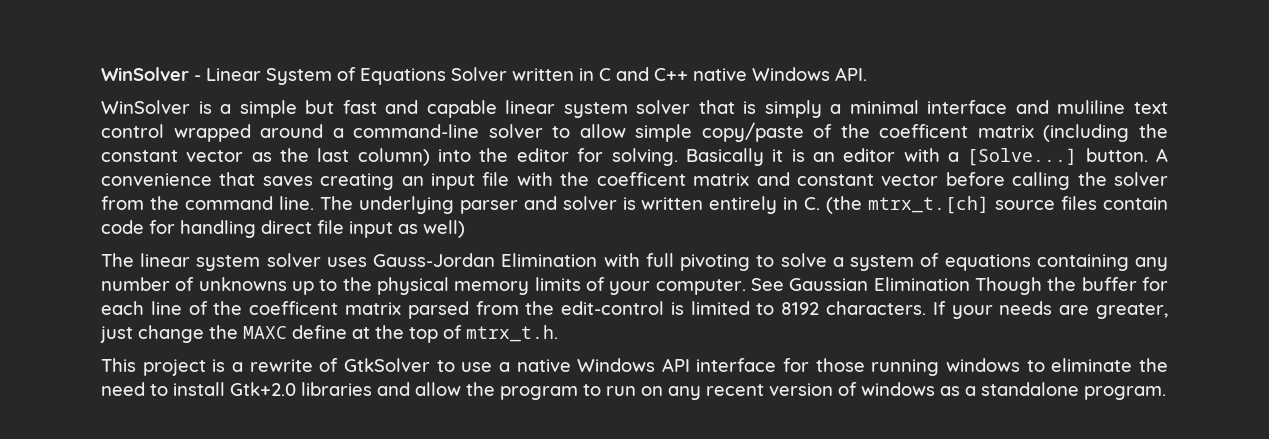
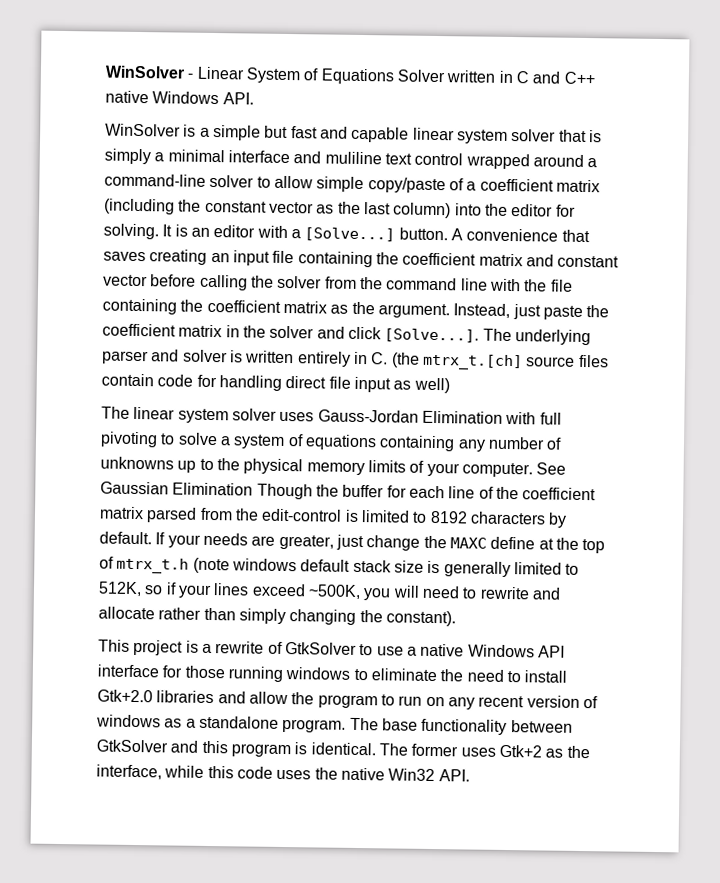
[840,124,969,138] the coefficent -> [466,178,554,192] a coefficient
[685,148,784,166] Basically it -> [162,224,173,237] It
[516,172,686,186] with the coefficent -> [297,251,477,268] containing the coefficient
[278,196,314,210] line. -> [460,278,573,292] [102,298,610,320] [102,323,480,343] line with the file containing the coefficient matrix as the argument. Instead, just paste the coefficient matrix in the solver and click [Solve...].
[249,301,339,315] coefficent -> [522,487,597,501] coefficient
[826,301,927,315] characters. -> [469,511,568,528] [99,531,152,545] characters by default.
[466,325,558,342] mtrx_t.h. -> [116,557,580,578] [98,581,561,601] [98,606,456,627] mtrx_t.h (note windows default stack size is generally limited to 512K, so if your lines exceed ~500K, you will need to rewrite and allocate rather than simply changing the constant).
(1166, 393) none -> [349,717,573,736] [96,739,590,759] [96,764,470,782] The base functionality between GtkSolver and this program is identical. The former uses Gtk+2 as the interface, while this code uses the native Win32 API.

